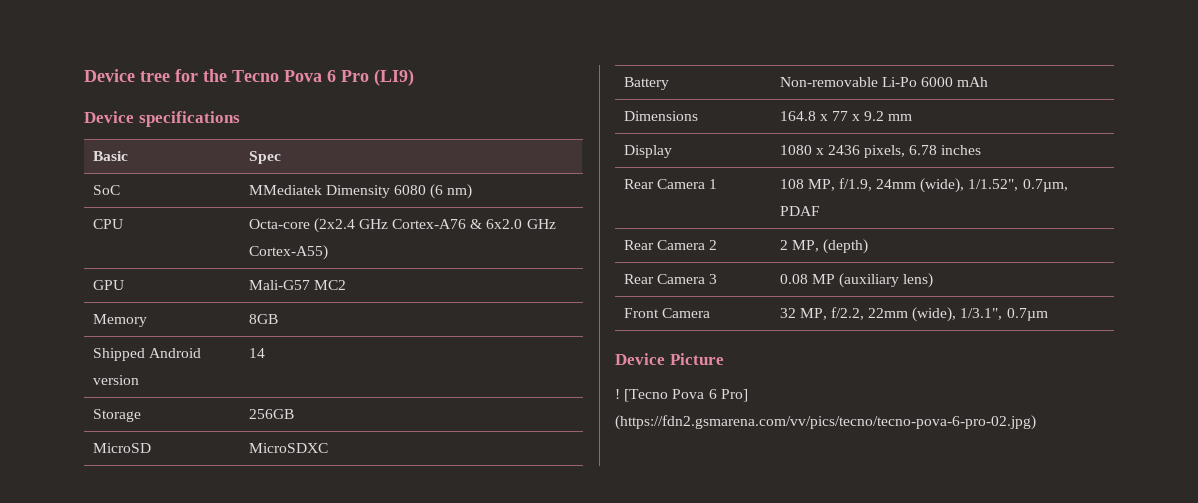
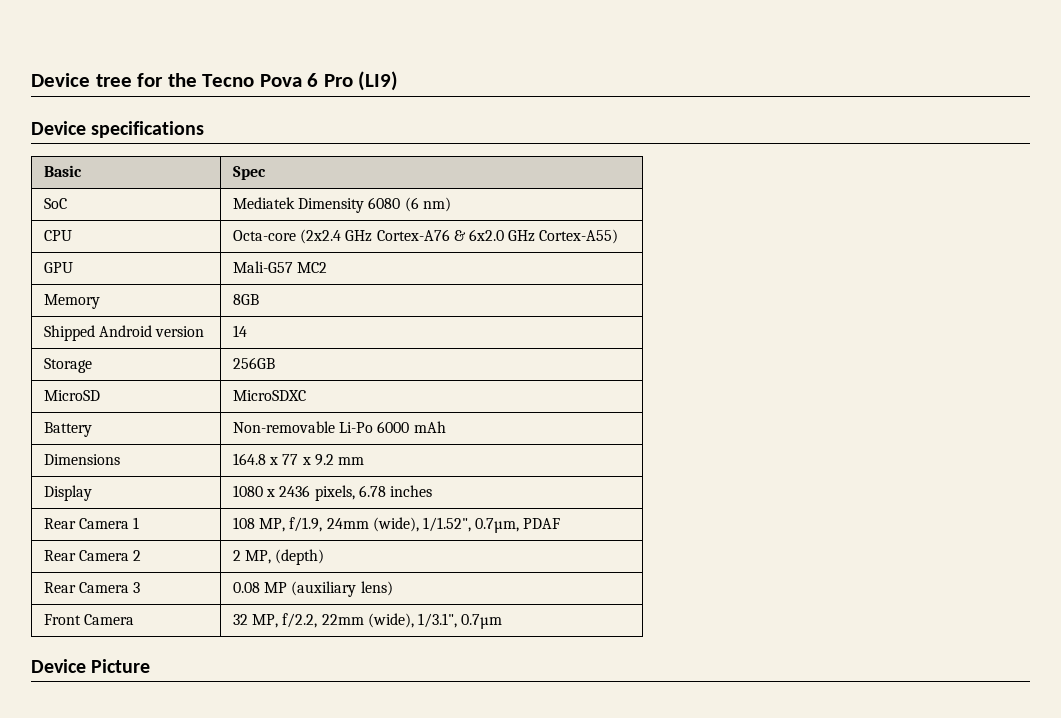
[248,185,322,195] MMediatek -> [233,197,296,209] Mediatek
[615,389,748,402] [615,415,1036,430] // ! [Tecno Pova 6 Pro] (https://fdn2.gsmarena.com/vv/pics/tecno/tecno-pova-6-pro-02.jpg) -> (151, 666) none

